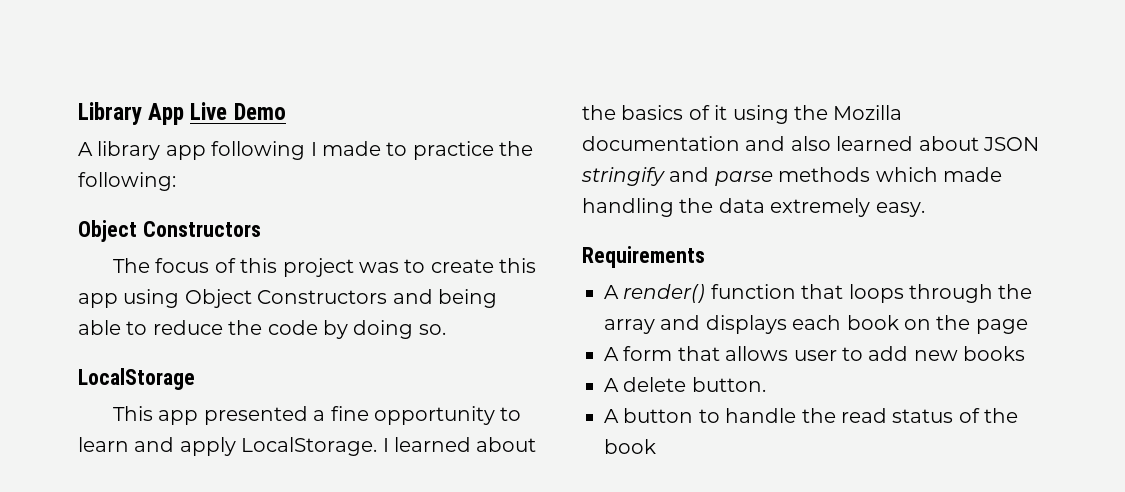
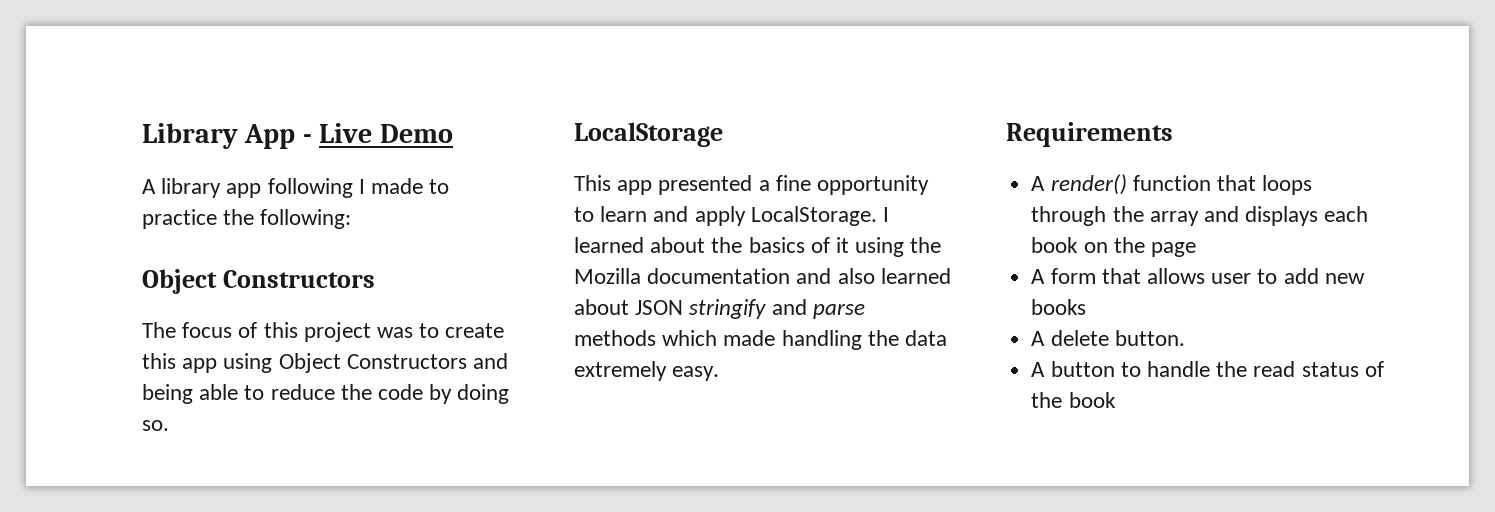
(185, 114) none -> [302,134,312,143] -

